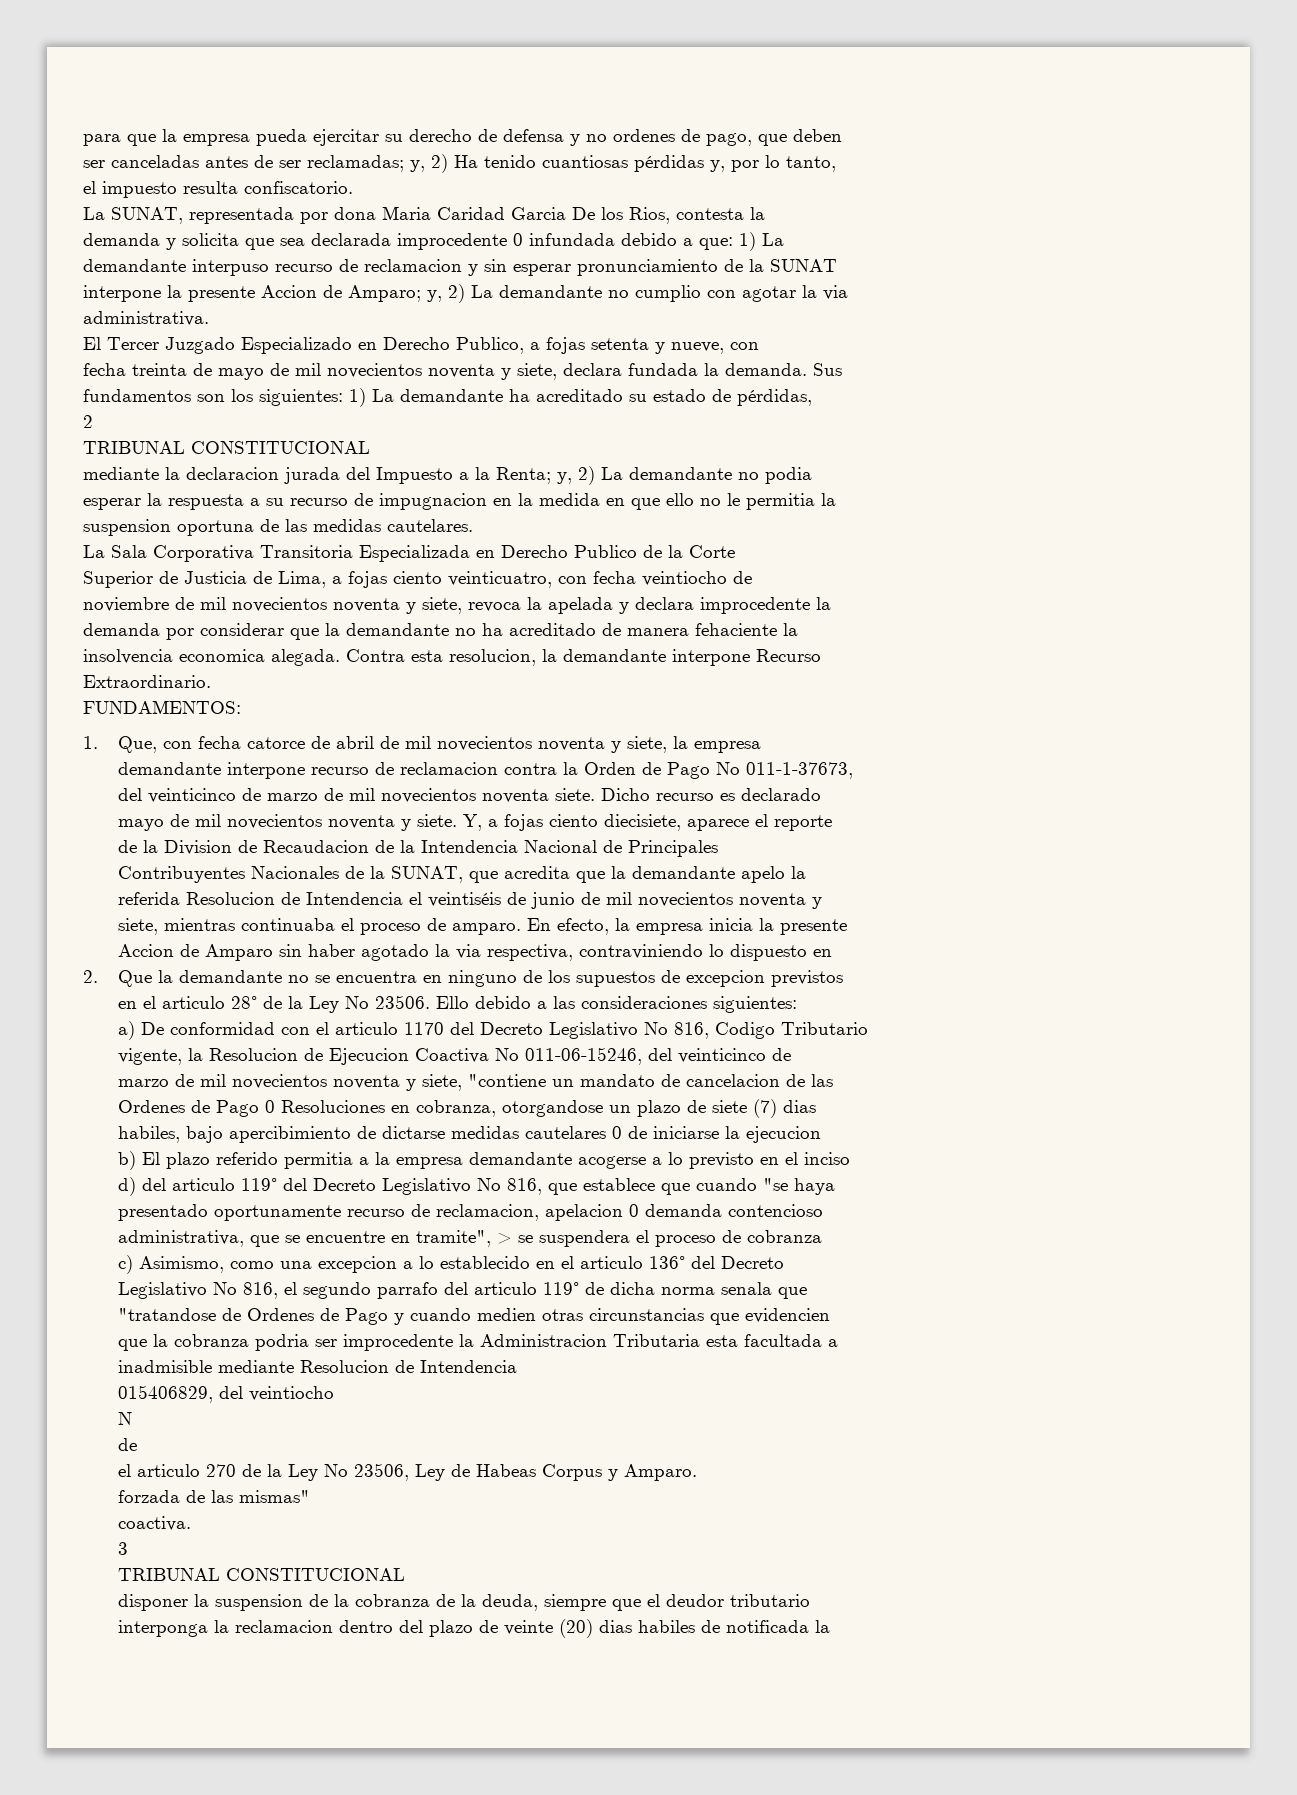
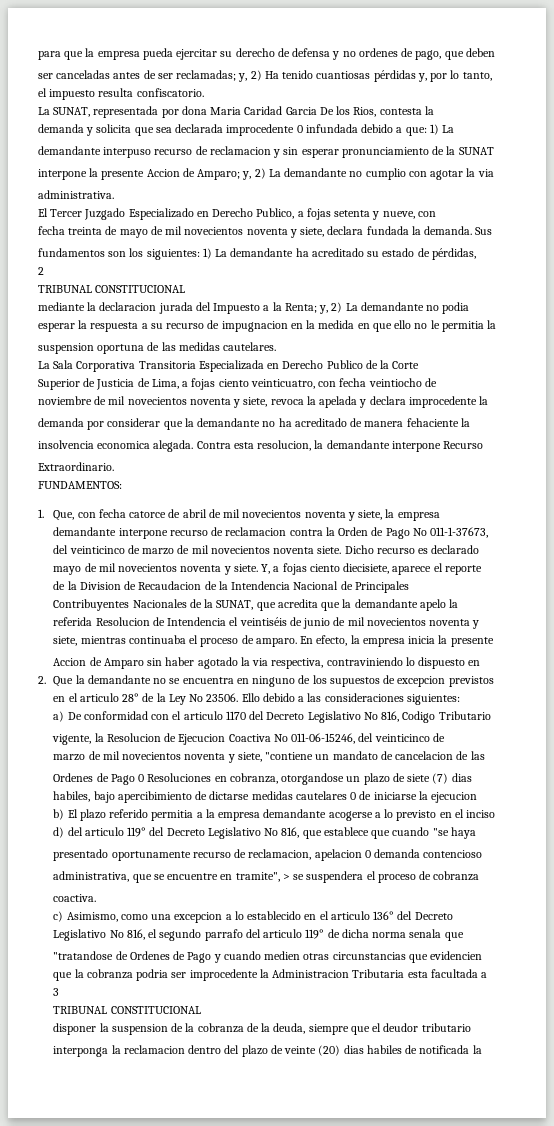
(822, 1236) none -> [53,894,97,902] // coactiva.
[117,1360,517,1373] [117,1385,334,1403] [117,1412,132,1425] [117,1438,137,1451] [117,1463,697,1481] [117,1490,310,1503] [117,1516,191,1531] // inadmisible mediante Resolucion de Intendencia // 015406829, del veintiocho // N // de // el articulo 270 de la Ley No 23506, Ley de Habeas Corpus y Amparo. // forzada de las mismas" // coactiva. -> (488, 975) none

